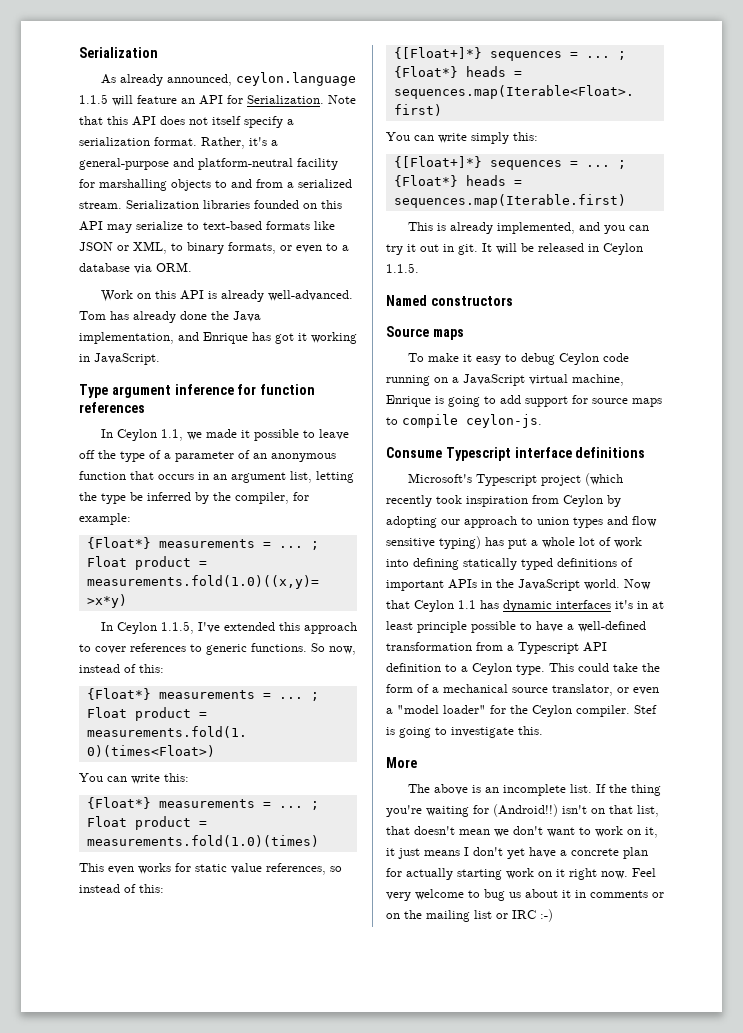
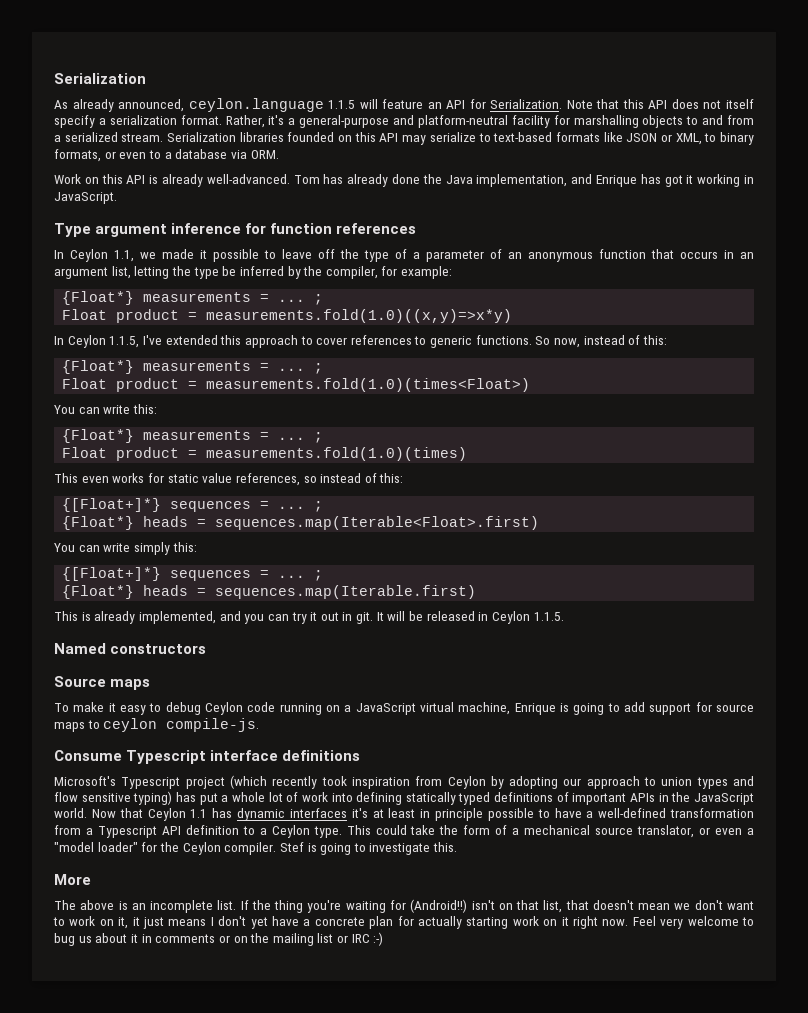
[402,414,542,428] compile ceylon-js. -> [103,718,260,732] ceylon compile-js.
[637,601,648,609] in -> (368, 813) none
(413, 625) none -> [420,809,431,818] in

